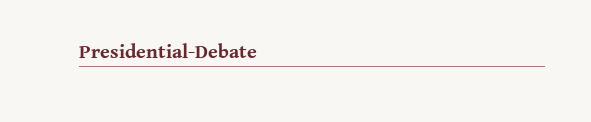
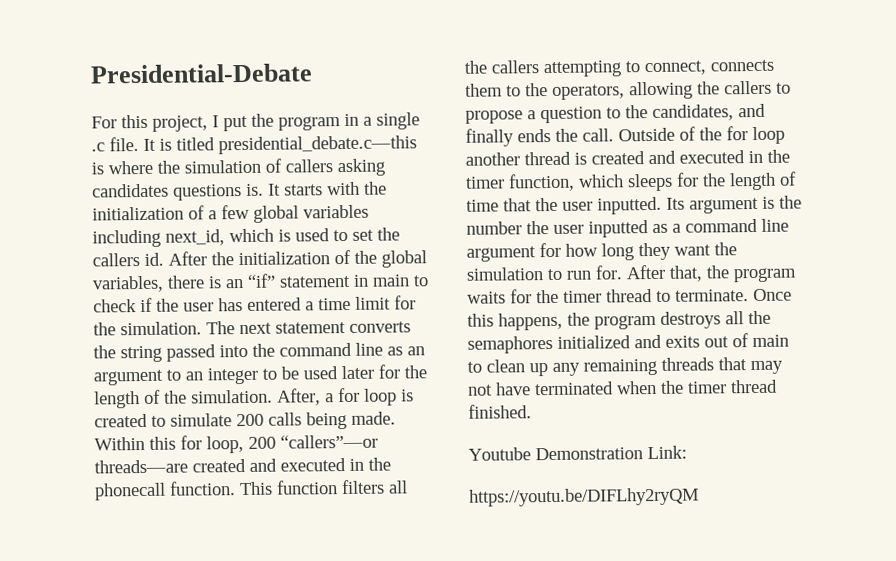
(257, 50) none -> [91,112,420,132] [91,135,417,155] [91,158,385,177] [92,181,387,201] [92,204,369,223] [92,227,400,248] [92,249,427,268] [92,273,429,293] [93,295,416,313] [93,321,411,336] [93,342,425,363] [93,364,427,386] [94,387,414,409] [94,411,396,430] [94,434,378,454] [94,457,391,474] [94,479,408,501] [464,59,774,78] [465,80,791,100] [465,103,766,124] [465,126,785,147] [465,149,790,166] [465,171,797,192] [466,195,802,215] [466,218,789,238] [466,242,737,262] [466,264,797,283] [467,288,792,304] [467,310,771,331] [467,333,789,354] [467,357,783,377] [468,379,778,396] [468,404,532,419] [468,445,687,461] [469,487,699,507] // For this project, I put the program in a single .c file. It is titled presidential_debate.c—this is where the simulation of callers asking candidates questions is. It starts with the initialization of a few global variables including next_id, which is used to set the callers id. After the initialization of the global variables, there is an “if” statement in main to check if the user has entered a time limit for the simulation. The next statement converts the string passed into the command line as an argument to an integer to be used later for the length of the simulation. After, a for loop is created to simulate 200 calls being made. Within this for loop, 200 “callers”—or threads—are created and executed in the phonecall function. This function filters all the callers attempting to connect, connects them to the operators, allowing the callers to propose a question to the candidates, and finally ends the call. Outside of the for loop another thread is created and executed in the timer function, which sleeps for the length of time that the user inputted. Its argument is the number the user inputted as a command line argument for how long they want the simulation to run for. After that, the program waits for the timer thread to terminate. Once this happens, the program destroys all the semaphores initialized and exits out of main to clean up any remaining threads that may not have terminated when the timer thread finished. // Youtube Demonstration Link: // https://youtu.be/DIFLhy2ryQM

